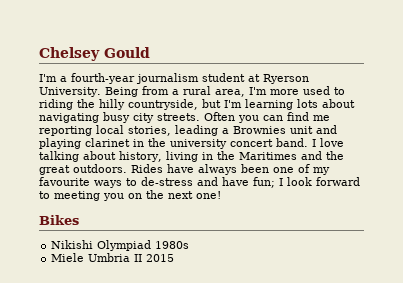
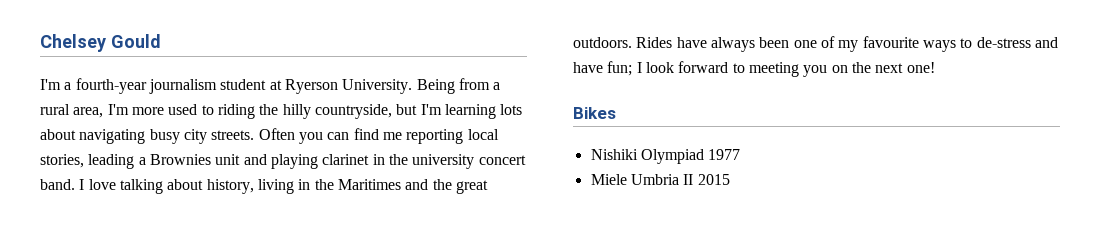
[51,240,190,251] Nikishi Olympiad 1980s -> [590,149,741,164] Nishiki Olympiad 1977

